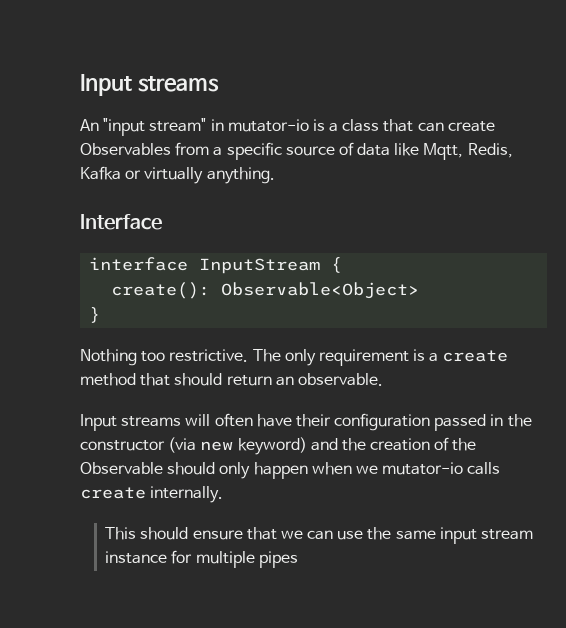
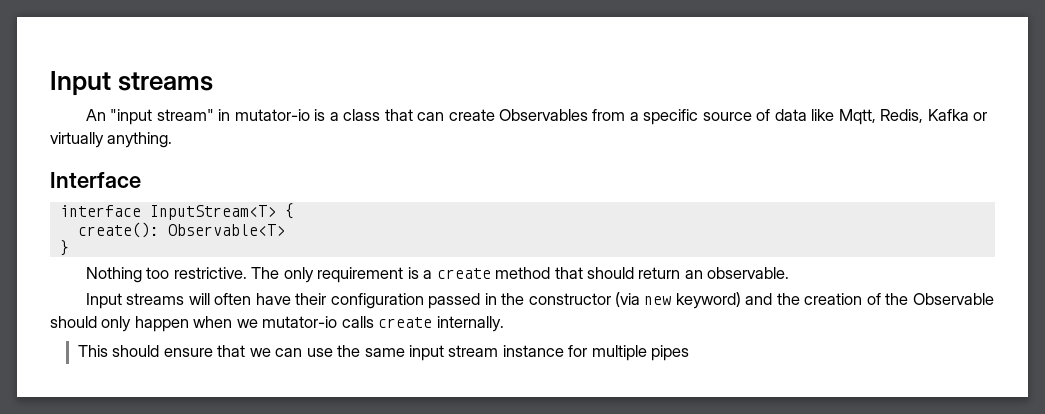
[199,258,321,274] InputStream -> [149,205,276,220] InputStream<T>
[221,282,420,299] Observable<Object> -> [167,224,285,236] Observable<T>

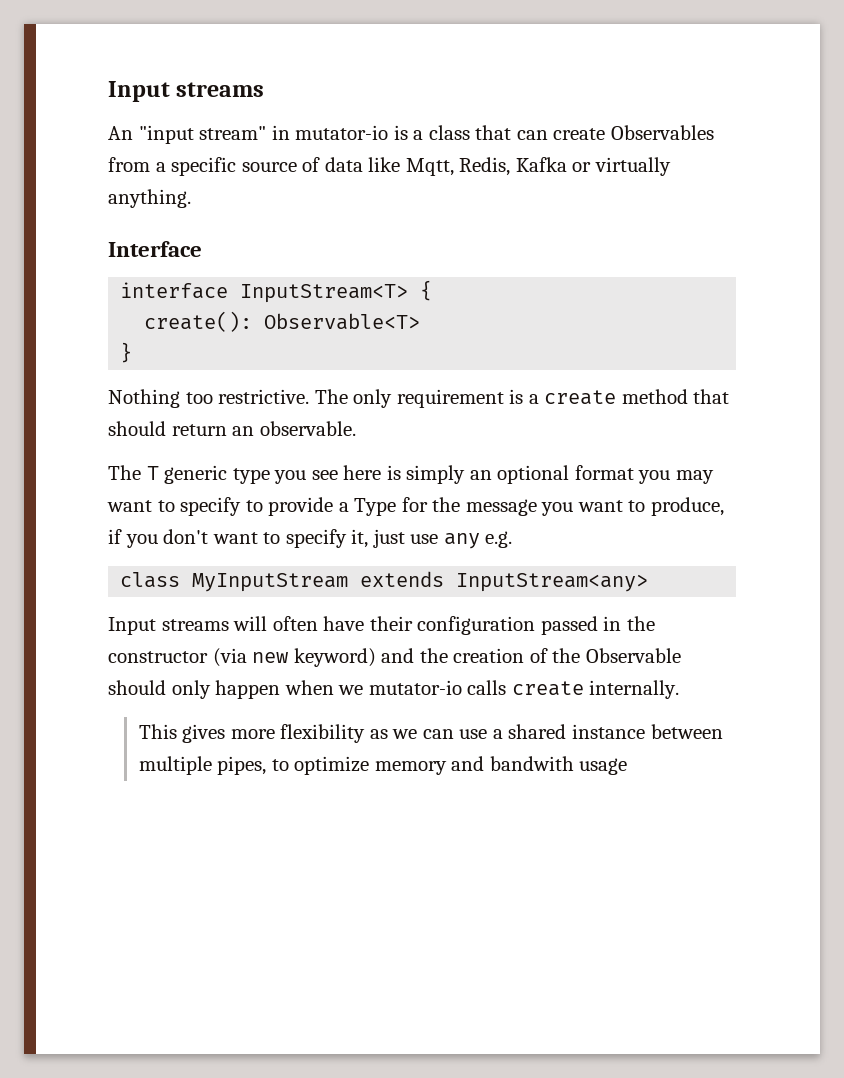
(790, 273) none -> [108,465,714,484] [107,497,724,516] [108,529,513,549] [120,571,649,592] // The T generic type you see here is simply an optional format you may want to specify to provide a Type for the message you want to produce, if you don't want to specify it, just use any e.g. // class MyInputStream extends InputStream<any>
[112,345,690,361] should ensure that we can use the same input stream instance for multiple pipes -> [182,724,723,743] [138,756,628,775] gives more flexibility as we can use a shared instance between multiple pipes, to optimize memory and bandwith usage

